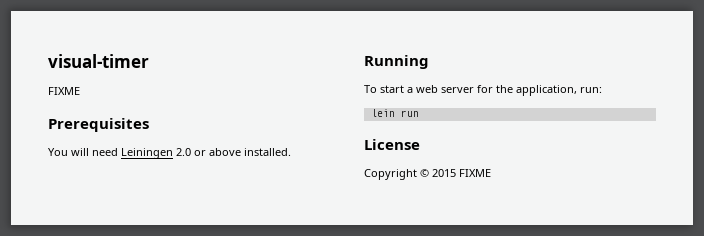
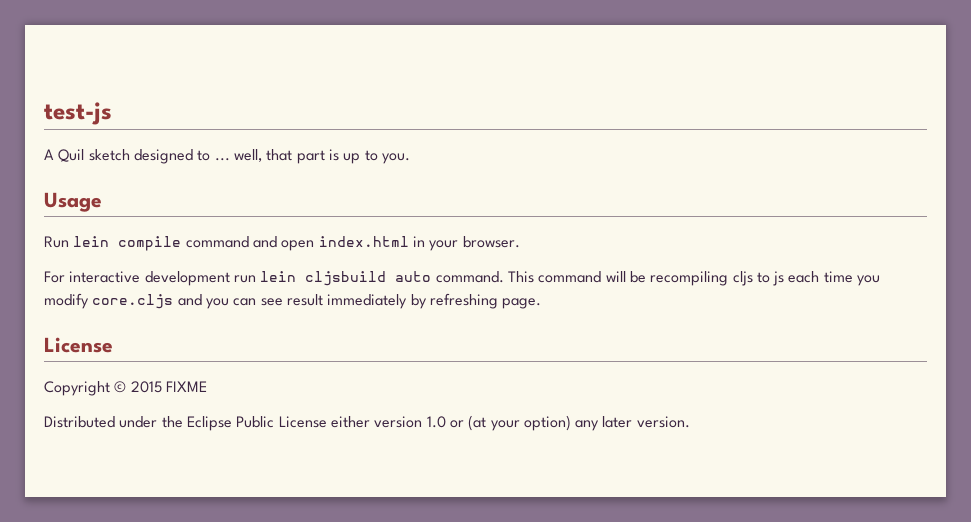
[48,54,149,68] [48,87,80,95] [48,118,149,132] [48,148,291,159] [364,55,429,69] [364,85,602,96] [370,109,419,117] visual-timer // FIXME // Prerequisites // You will need Leiningen 2.0 or above installed. // Running // To start a web server for the application, run: // lein run -> [44,102,112,125] [44,149,410,164] [44,192,102,212] [44,236,520,251] [44,271,881,286] [44,293,542,309] test-js // A Quil sketch designed to ... well, that part is up to you. // Usage // Run lein compile command and open index.html in your browser. // For interactive development run lein cljsbuild auto command. This command will be recompiling cljs to js each time you modify core.cljs and you can see result immediately by refreshing page.
(491, 173) none -> [44,415,690,431] // Distributed under the Eclipse Public License either version 1.0 or (at your option) any later version.

